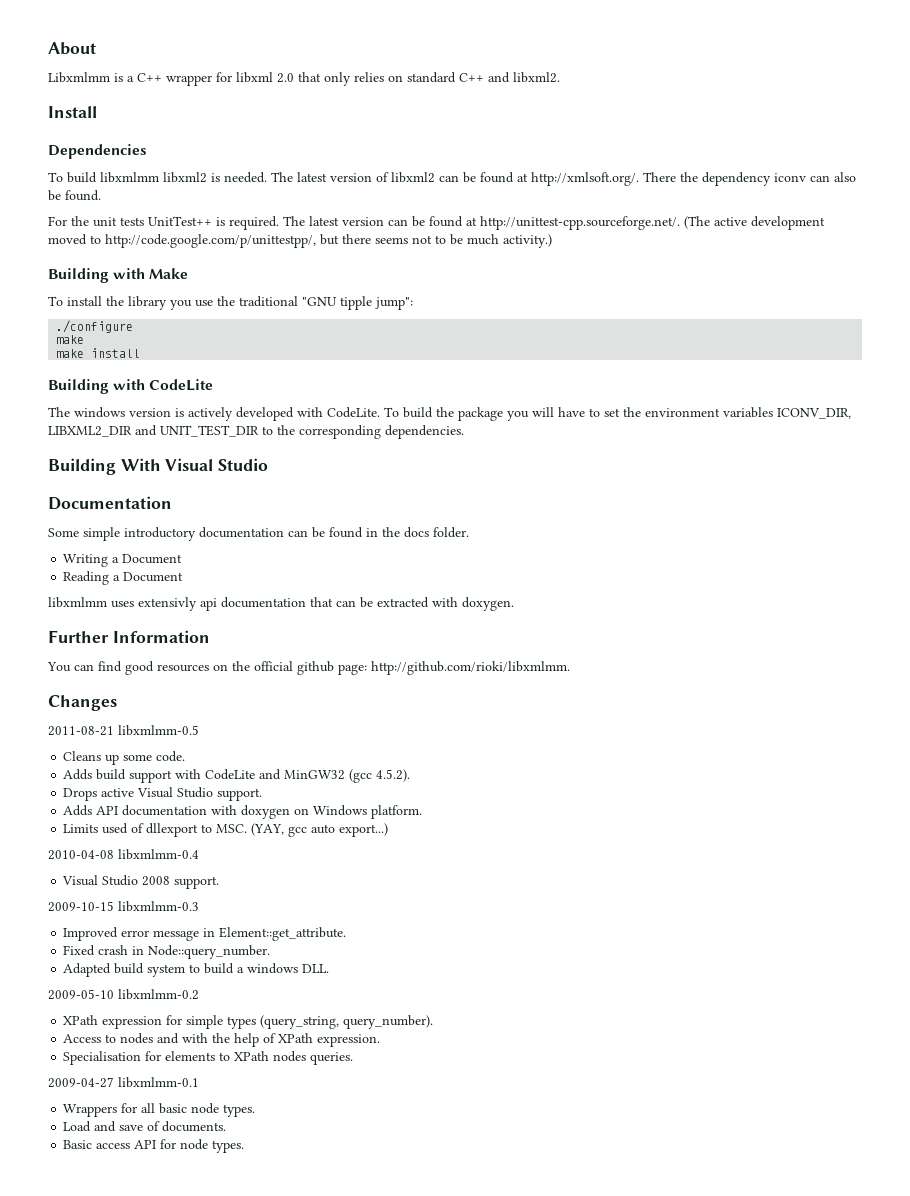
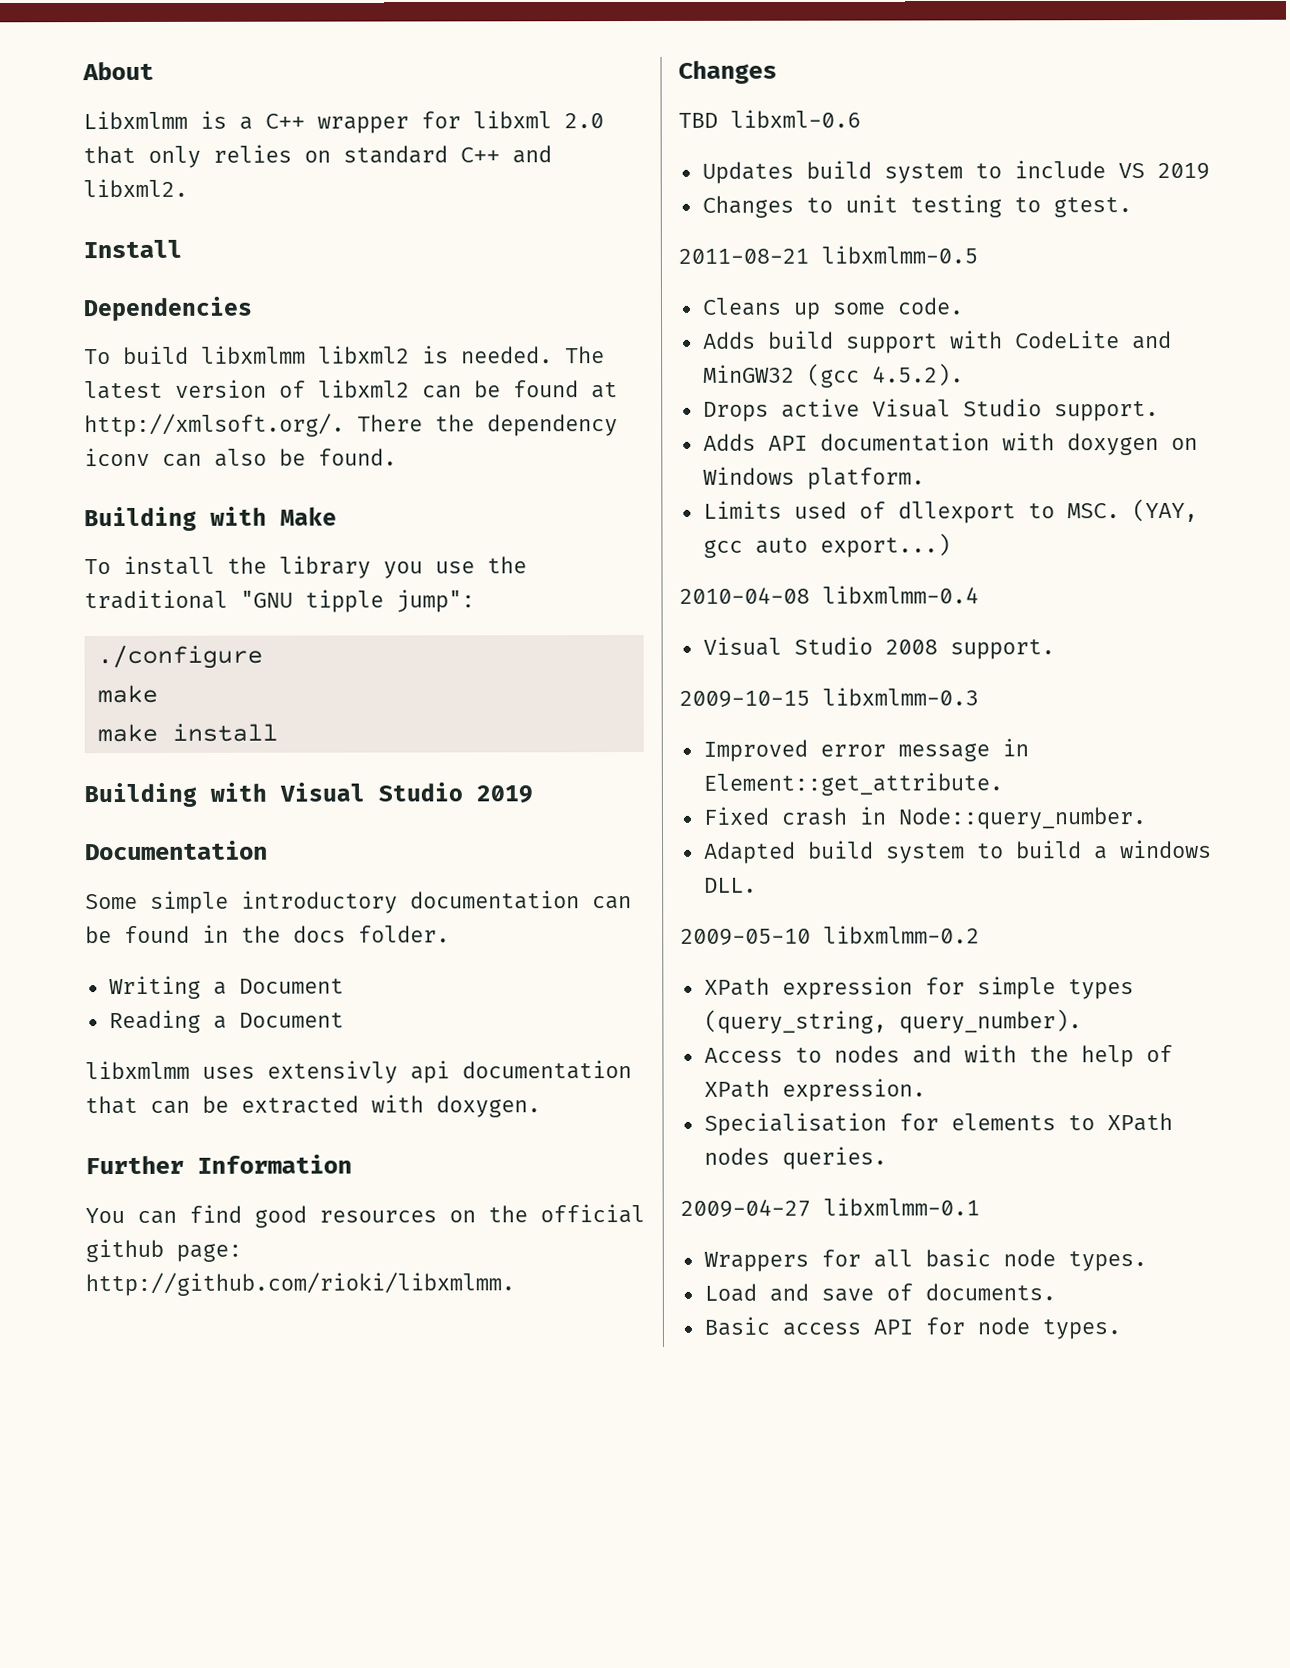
[48,216,825,230] [48,234,552,248] // For the unit tests UnitTest++ is required. The latest version can be found at http://unittest-cpp.sourceforge.net/. (The active development moved to http://code.google.com/p/unittestpp/, but there seems not to be much activity.) -> (397, 457) none
[149,379,214,391] [48,407,851,421] [48,425,464,439] [48,458,269,475] CodeLite // The windows version is actively developed with CodeLite. To build the package you will have to set the environment variables ICONV_DIR, LIBXML2_DIR and UNIT_TEST_DIR to the corresponding dependencies. // Building With Visual Studio -> [279,782,533,804] Visual Studio 2019
(117, 703) none -> [678,109,861,128] [701,160,1210,184] [701,194,1132,218] // TBD libxml-0.6 // Updates build system to include VS 2019 // Changes to unit testing to gtest.

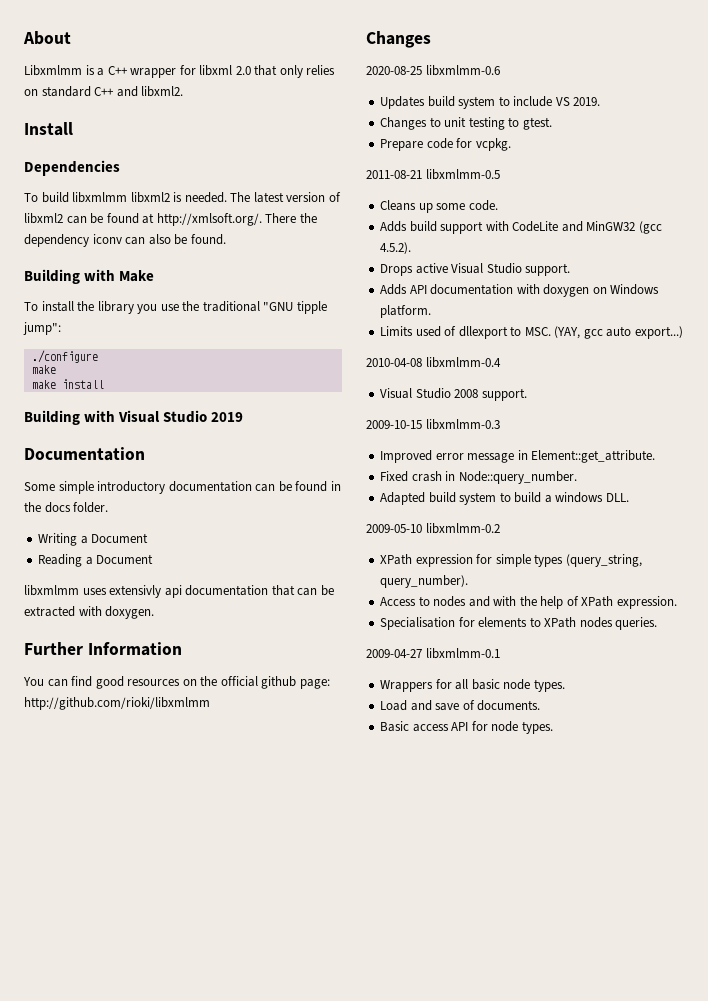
[85,1272,515,1297] http://github.com/rioki/libxmlmm. -> [24,697,210,710] http://github.com/rioki/libxmlmm
[678,109,861,128] TBD libxml-0.6 -> [366,65,500,76] 2020-08-25 libxmlmm-0.6
[1156,162,1210,181] 2019 -> [573,97,601,106] 2019.
(1132, 207) none -> [380,138,511,151] // Prepare code for vcpkg.

